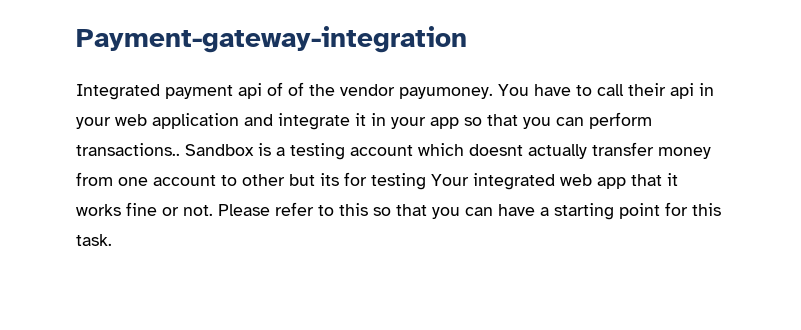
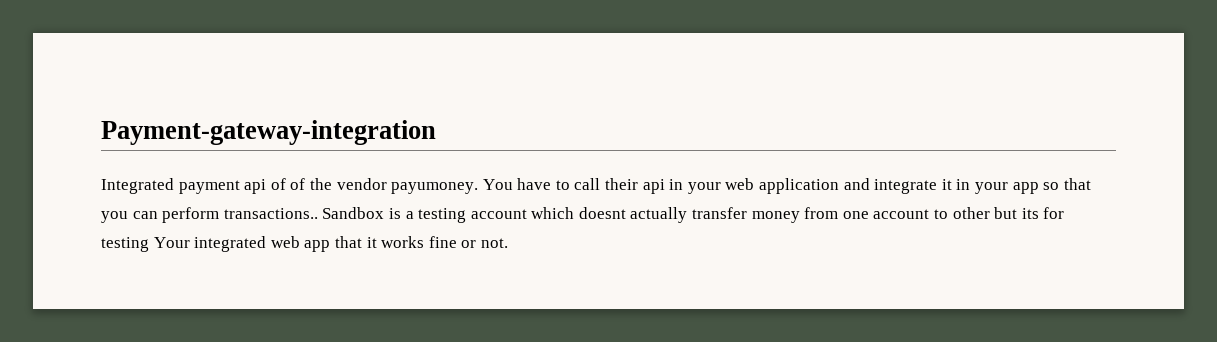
[218,202,721,220] [76,234,112,246] Please refer to this so that you can have a starting point for this task. -> (508, 243) none

